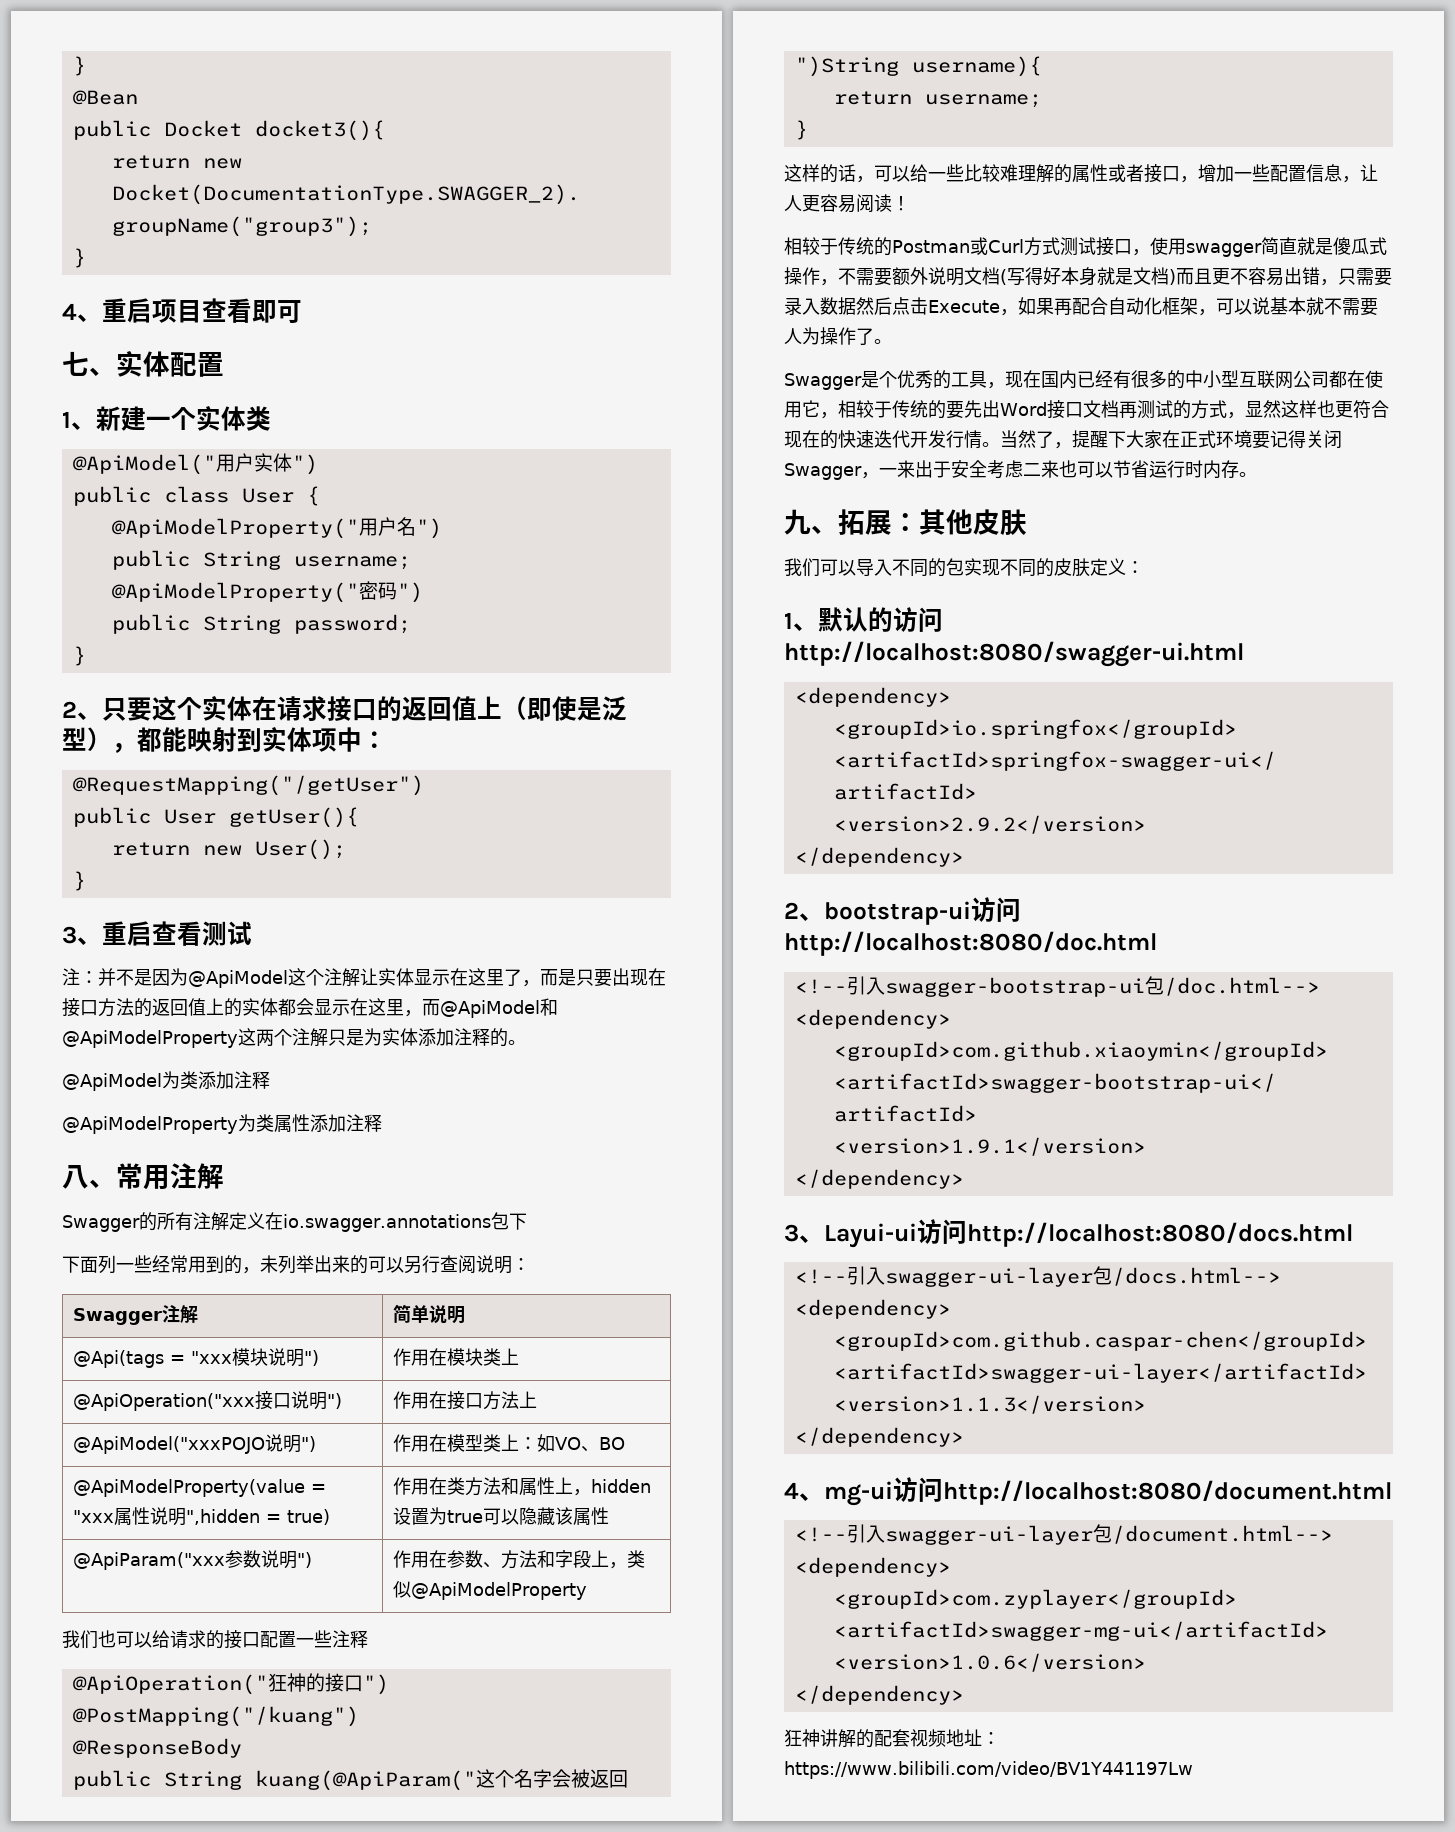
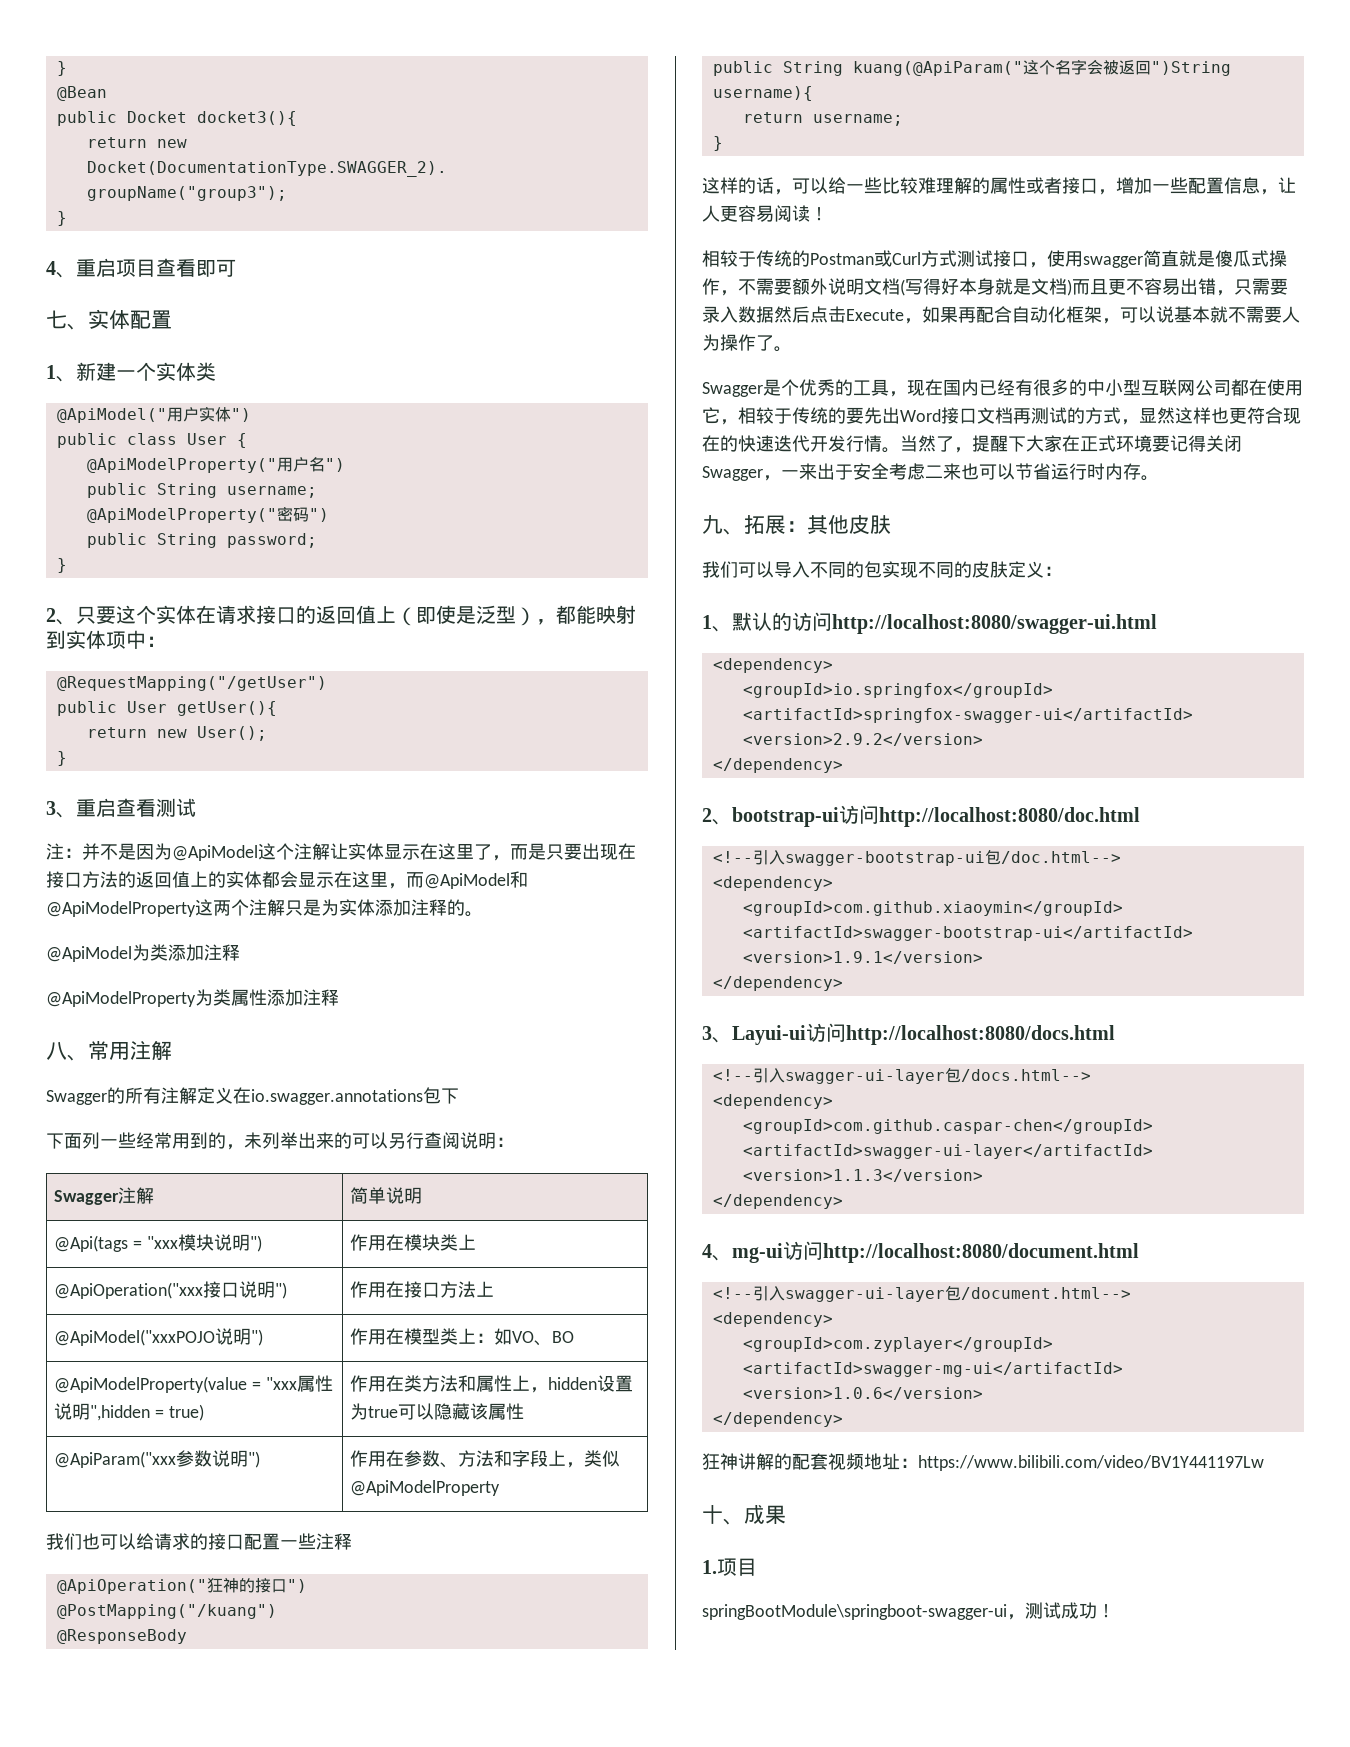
(1193, 1770) none -> [702,1505,786,1525] [702,1558,757,1576] [702,1602,1115,1620] // 十、成果 // 1.项目 // springBootModule\springboot-swagger-ui，测试成功！

